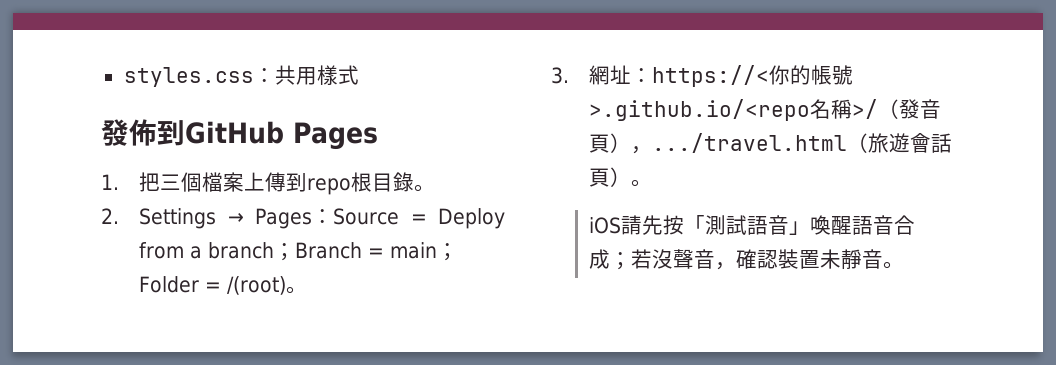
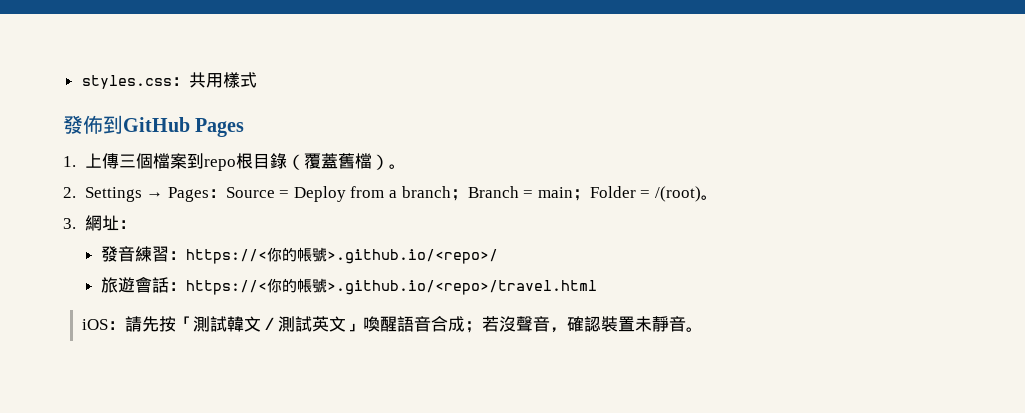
[139,172,161,192] 把 -> [84,153,119,169] 上傳
[244,172,287,192] 上傳 -> (187, 161) none
(415, 182) none -> [286,153,389,170] （覆蓋舊檔）
[652,65,854,87] [589,99,942,121] [589,133,953,154] [589,167,653,187] https://<你的帳號>.github.io/<repo名稱>/（發音頁），.../travel.html（旅遊會話頁）。 -> [100,246,498,264] [100,276,597,295] // 發音練習：https://<你的帳號>.github.io/<repo>/ // 旅遊會話：https://<你的帳號>.github.io/<repo>/travel.html
(622, 225) none -> [108,321,126,330] ：
[747,215,790,235] 語音 -> [227,316,347,332] 韓文／測試英文

